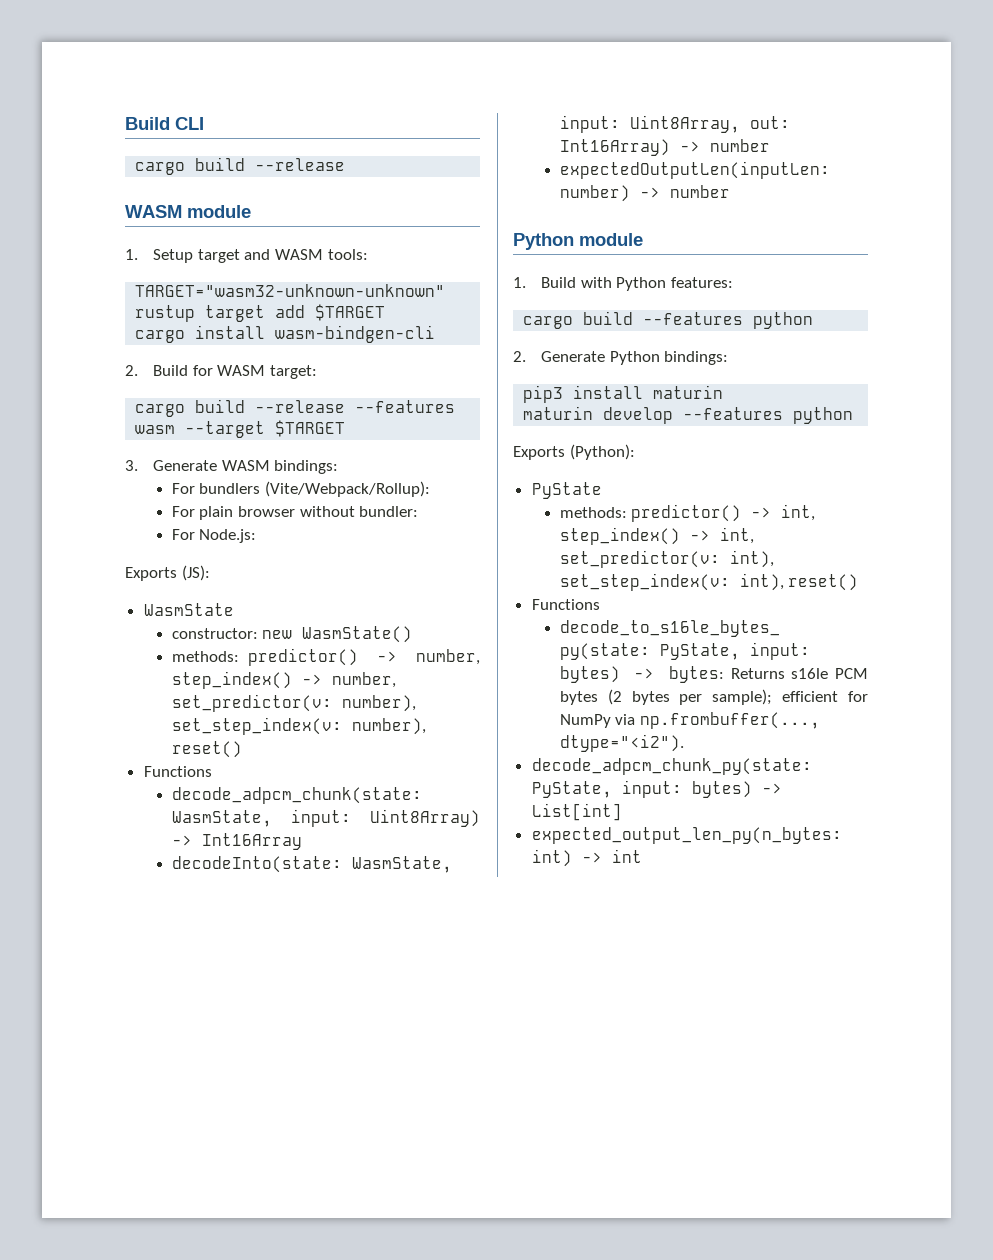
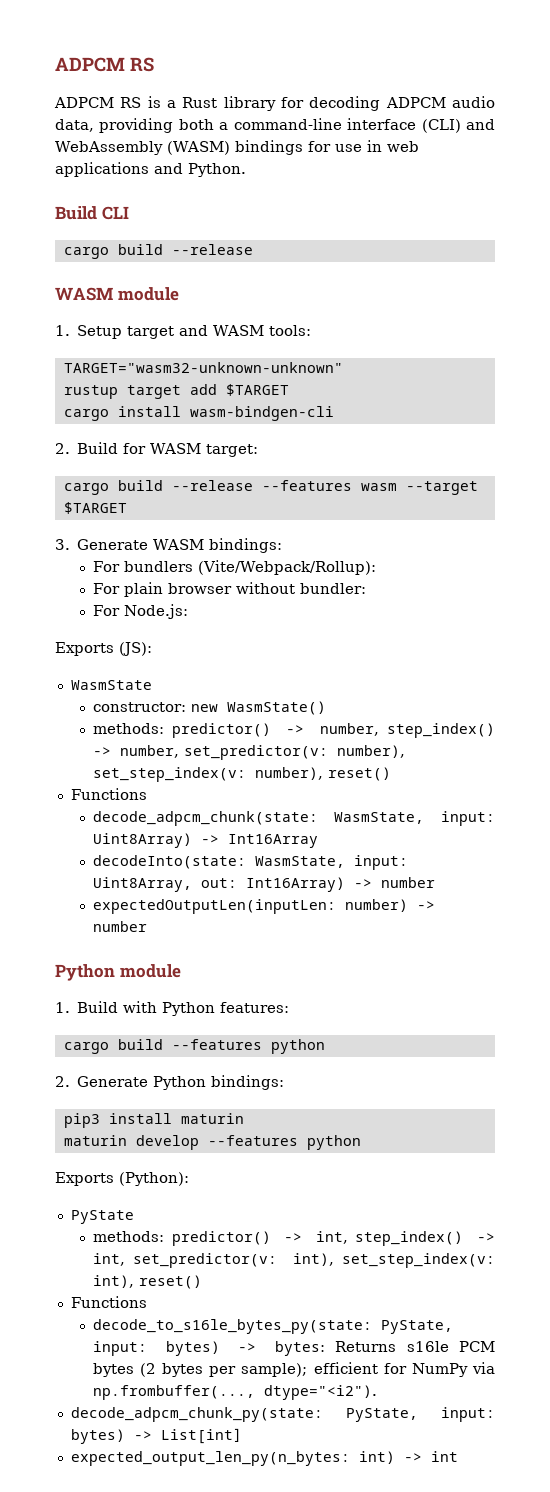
(125, 123) none -> [55,57,154,72] [54,96,495,111] [55,118,495,133] [55,140,419,155] [55,162,246,177] ADPCM RS // ADPCM RS is a Rust library for decoding ADPCM audio data, providing both a command-line interface (CLI) and WebAssembly (WASM) bindings for use in web applications and Python. //

